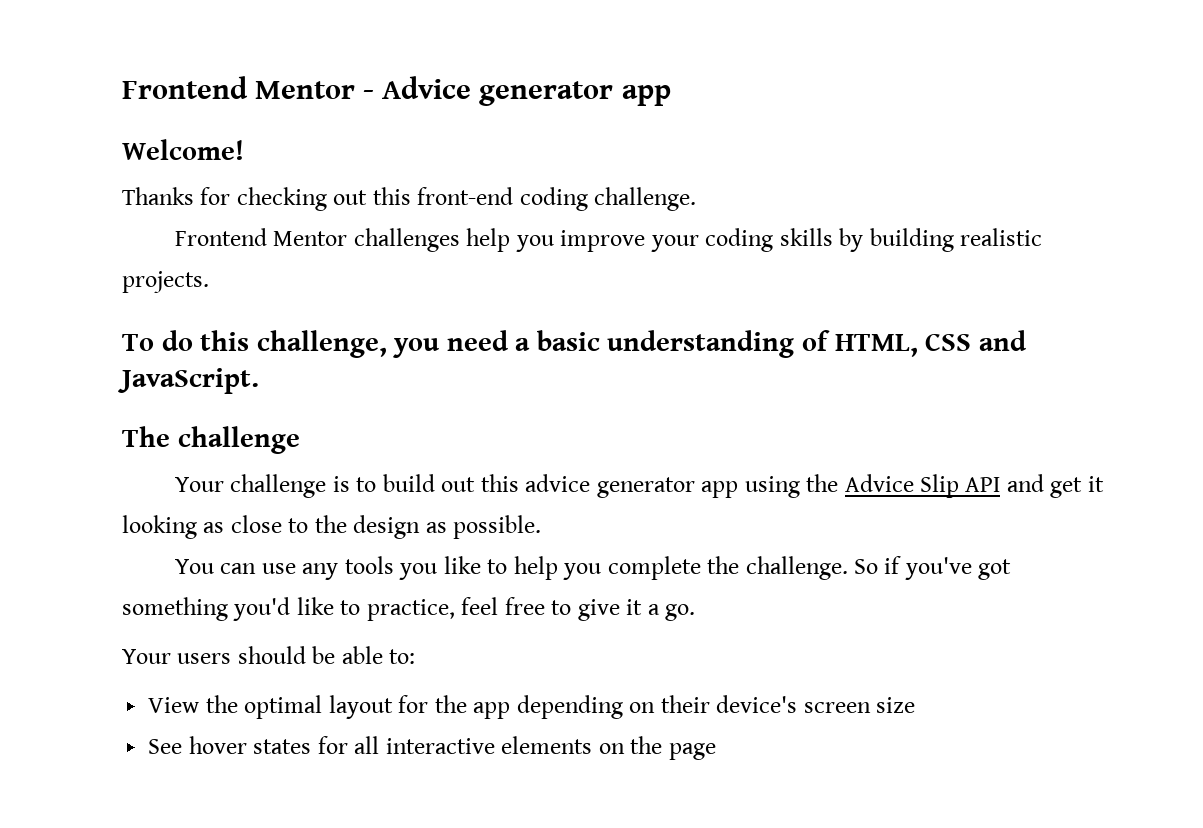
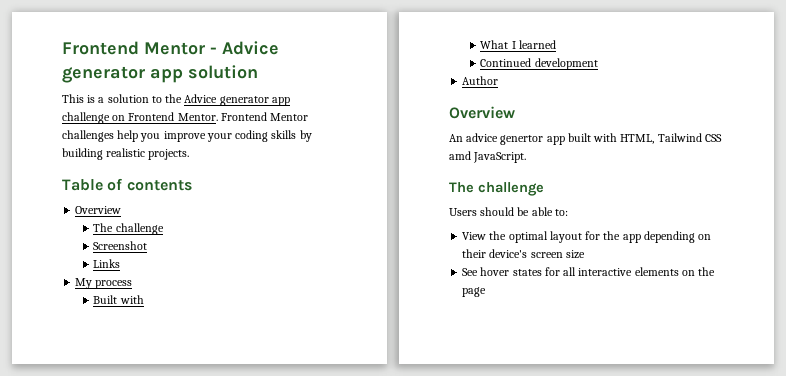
[122,139,244,160] [122,187,697,211] // Welcome! // Thanks for checking out this front-end coding challenge. // -> [188,65,258,79] [62,94,290,106] [62,112,218,124] solution // This is a solution to the Advice generator app challenge on Frontend Mentor.
[122,330,1027,358] [118,368,259,394] [122,426,300,454] [174,474,1104,498] [122,515,542,539] [174,556,1012,580] [122,597,696,621] [122,649,232,664] To do this challenge, you need a basic understanding of HTML, CSS and JavaScript. // The challenge // Your challenge is to build out this advice generator app using the Advice Slip API and get it looking as close to the design as possible. // You can use any tools you like to help you complete the challenge. So if you've got something you'd like to practice, feel free to give it a go. // Your users -> [62,178,192,191] [75,206,122,214] [93,223,164,235] [93,241,148,250] [93,259,121,268] [75,278,133,289] [93,295,144,304] [480,40,556,49] [480,58,598,70] [462,76,499,85] [449,106,515,119] [449,133,722,145] [449,151,527,163] [449,182,544,196] [449,208,477,216] Table of contents // Overview // The challenge // Screenshot // Links // My process // Built with // What I learned // Continued development // Author // Overview // An advice genertor app built with HTML, Tailwind CSS amd JavaScript. // The challenge // Users

